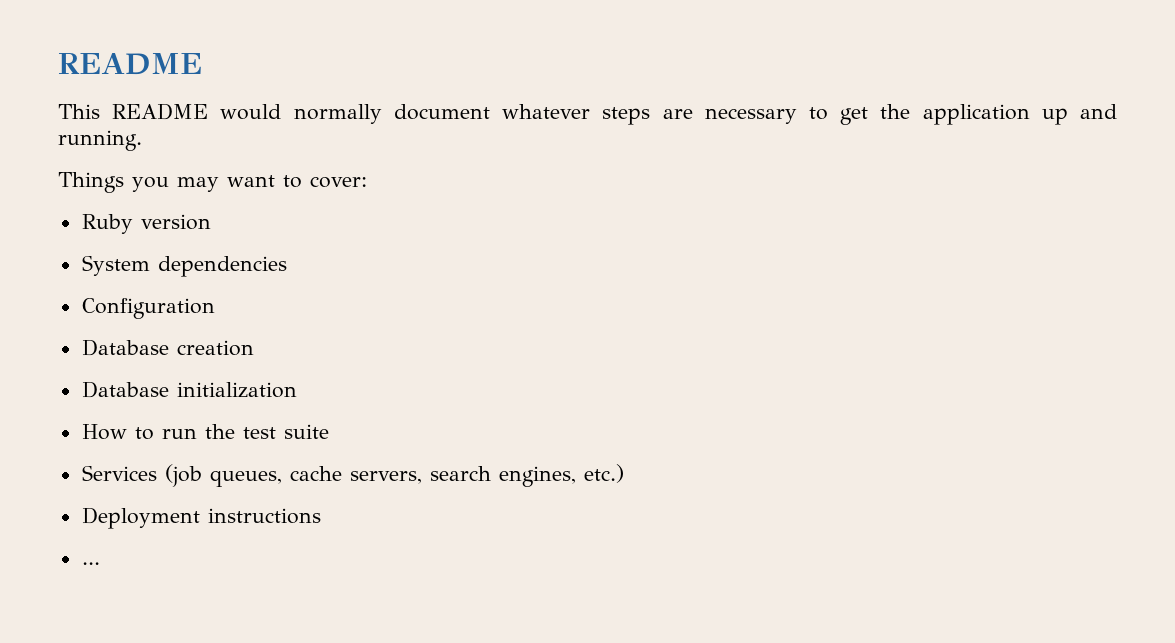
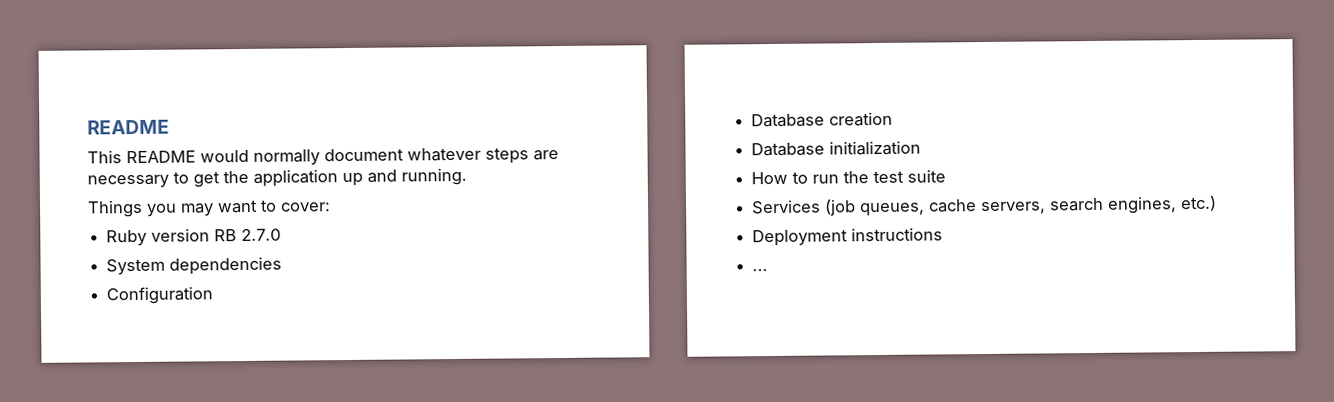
(211, 222) none -> [214,228,282,242] RB 2.7.0

